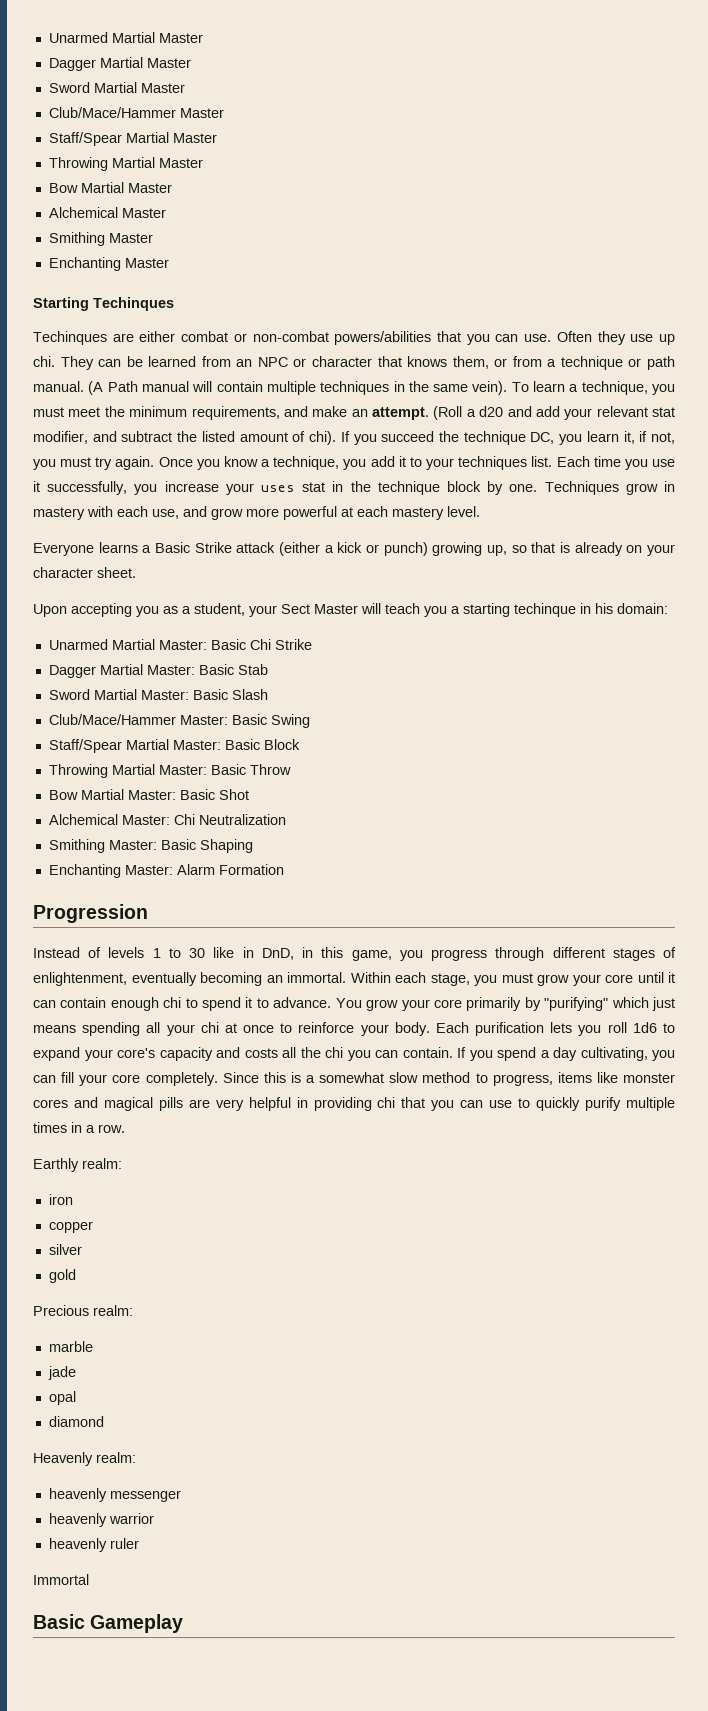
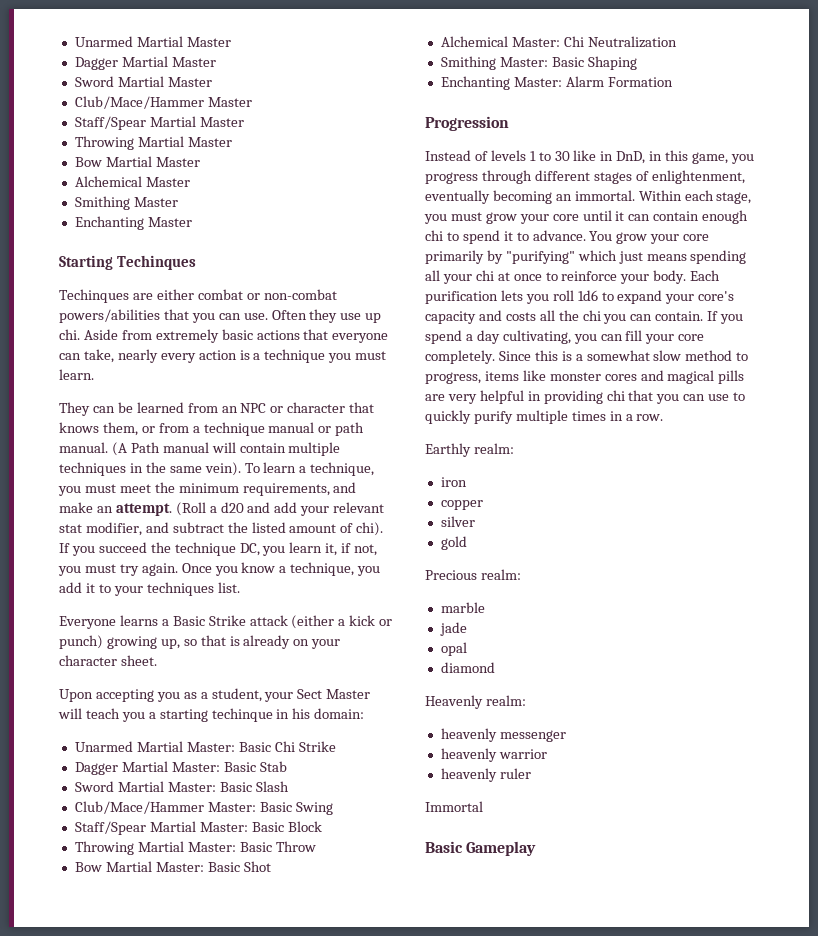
(55, 361) none -> [83,329,389,343] [59,349,387,363] [59,369,94,380] Aside from extremely basic actions that everyone can take, nearly every action is a technique you must learn. //
(623, 363) none -> [268,422,315,433] manual
[556,456,675,470] [33,481,675,495] [33,506,480,520] Each time you use it successfully, you increase your uses stat in the technique block by one. Techniques grow in mastery with each use, and grow more powerful at each mastery level. -> (240, 587) none

